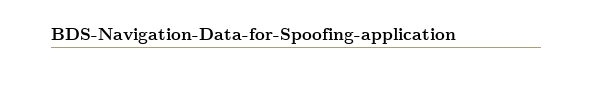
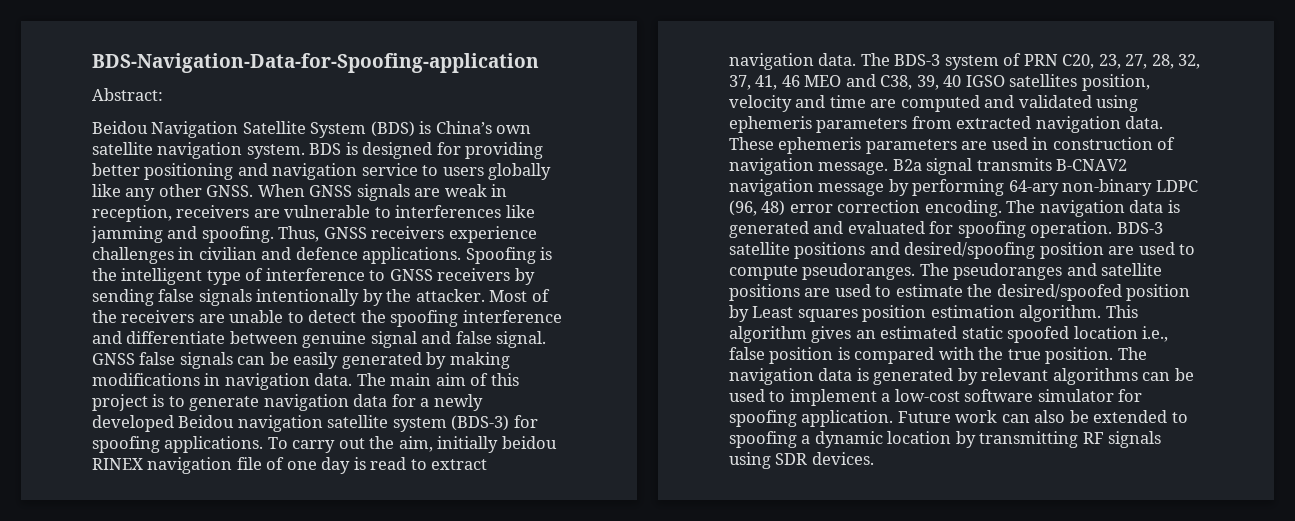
(456, 36) none -> [92,88,163,101] [92,121,532,138] [92,142,544,159] [92,163,552,180] [92,184,508,201] [92,205,535,222] [91,226,537,243] [92,247,553,264] [92,268,535,285] [92,289,550,306] [92,310,562,327] [92,331,547,348] [92,352,510,369] [92,373,519,390] [92,394,483,411] [92,415,538,432] [92,436,557,453] [92,457,488,474] [729,53,1201,70] [729,74,1150,91] [729,95,1139,112] [729,116,1164,133] [729,137,1176,154] [729,158,1128,175] [729,179,1198,196] [729,200,1180,217] [729,221,1163,238] [729,242,1196,259] [729,263,1163,280] [729,284,1191,301] [729,305,1138,322] [729,326,1169,343] [729,347,1147,364] [729,368,1194,385] [729,389,1143,406] [729,410,1188,427] [729,431,1162,448] [729,452,874,469] // Abstract: // Beidou Navigation Satellite System (BDS) is China’s own satellite navigation system. BDS is designed for providing better positioning and navigation service to users globally like any other GNSS. When GNSS signals are weak in reception, receivers are vulnerable to interferences like jamming and spoofing. Thus, GNSS receivers experience challenges in civilian and defence applications. Spoofing is the intelligent type of interference to GNSS receivers by sending false signals intentionally by the attacker. Most of the receivers are unable to detect the spoofing interference and differentiate between genuine signal and false signal. GNSS false signals can be easily generated by making modifications in navigation data. The main aim of this project is to generate navigation data for a newly developed Beidou navigation satellite system (BDS-3) for spoofing applications. To carry out the aim, initially beidou RINEX navigation file of one day is read to extract navigation data. The BDS-3 system of PRN C20, 23, 27, 28, 32, 37, 41, 46 MEO and C38, 39, 40 IGSO satellites position, velocity and time are computed and validated using ephemeris parameters from extracted navigation data. These ephemeris parameters are used in construction of navigation message. B2a signal transmits B-CNAV2 navigation message by performing 64-ary non-binary LDPC (96, 48) error correction encoding. The navigation data is generated and evaluated for spoofing operation. BDS-3 satellite positions and desired/spoofing position are used to compute pseudoranges. The pseudoranges and satellite positions are used to estimate the desired/spoofed position by Least squares position estimation algorithm. This algorithm gives an estimated static spoofed location i.e., false position is compared with the true position. The navigation data is generated by relevant algorithms can be used to implement a low-cost software simulator for spoofing application. Future work can also be extended to spoofing a dynamic location by transmitting RF signals using SDR devices.

